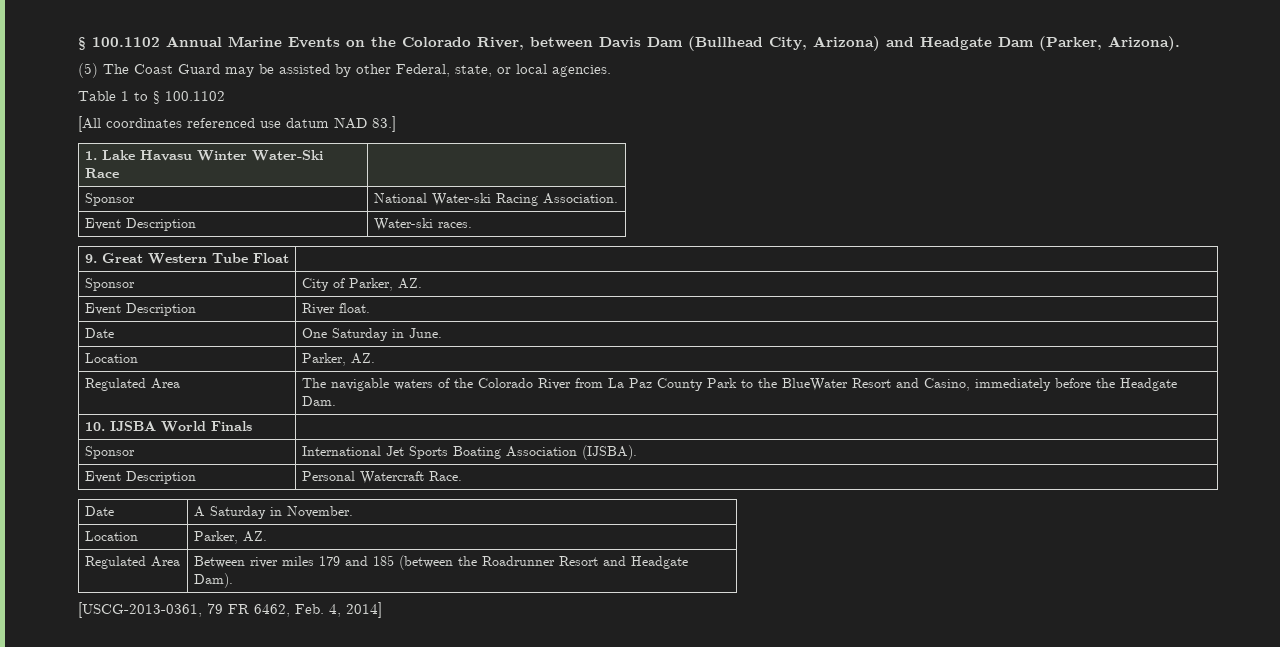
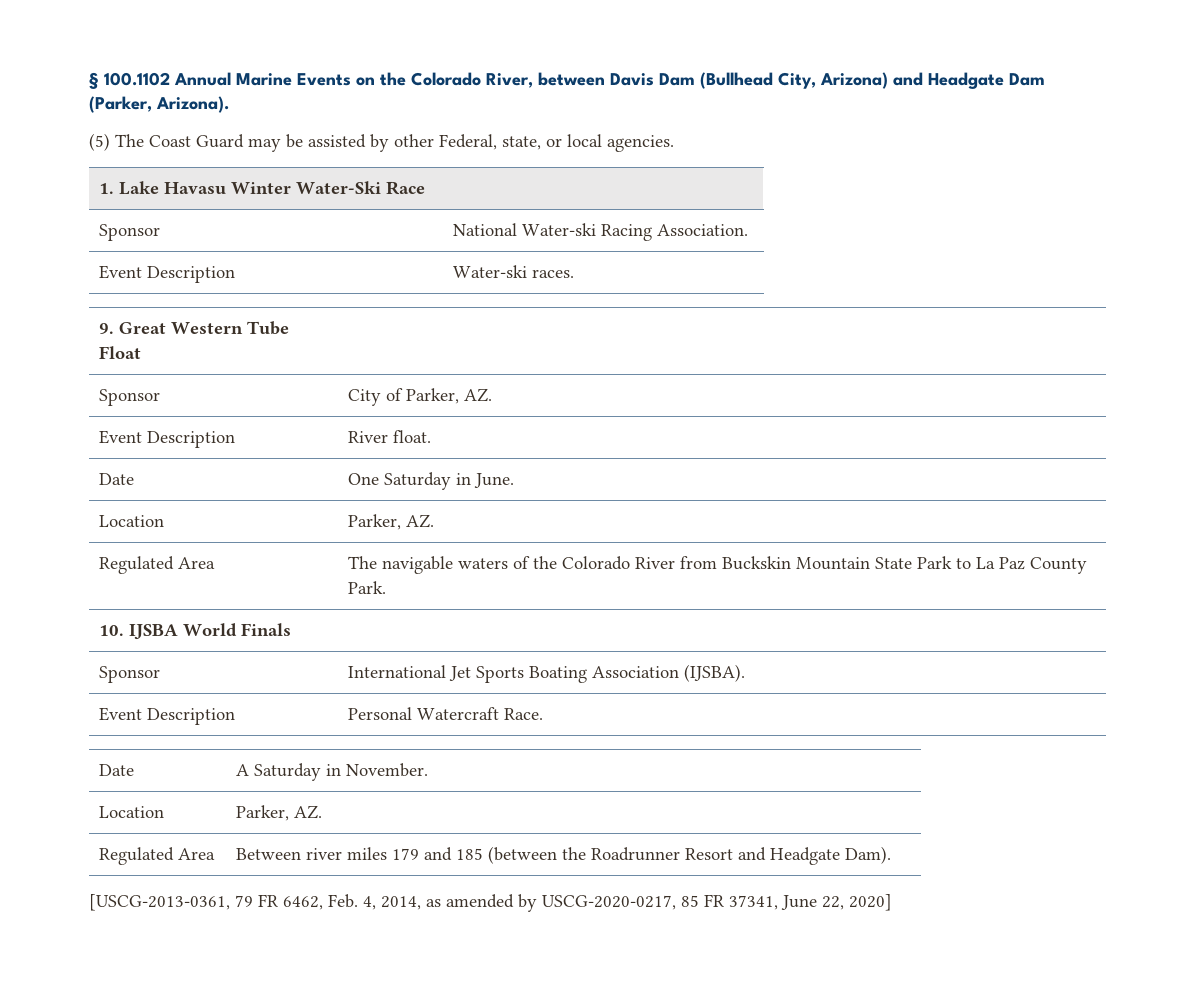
[78,91,225,104] [78,116,396,132] // Table 1 to § 100.1102 // [All coordinates referenced use datum NAD 83.] -> (674, 143) none
[607,378,1177,391] [301,396,336,406] La Paz County Park to the BlueWater Resort and Casino, immediately before the Headgate Dam. -> [721,556,1087,574] [347,581,386,594] Buckskin Mountain State Park to La Paz County Park.
[346,602,382,618] 2014] -> [381,894,892,912] 2014, as amended by USCG-2020-0217, 85 FR 37341, June 22, 2020]

